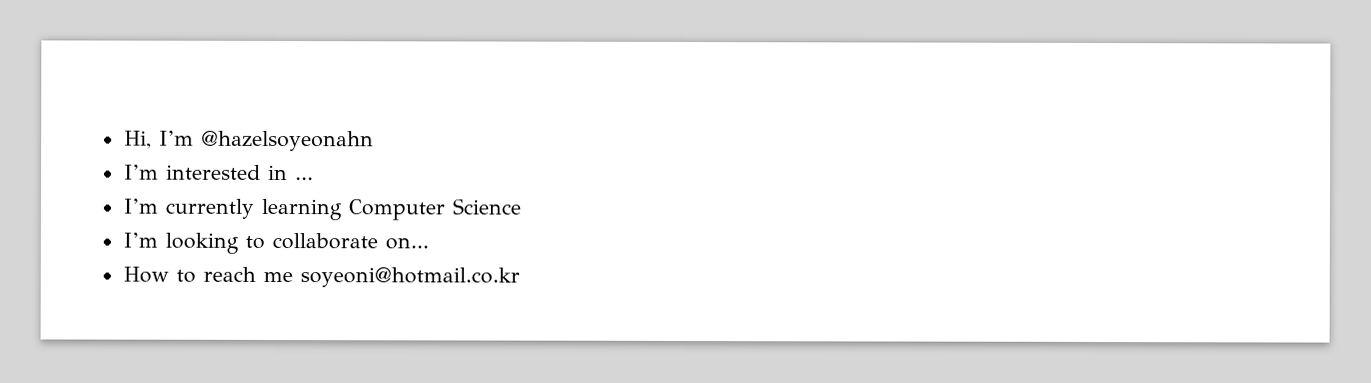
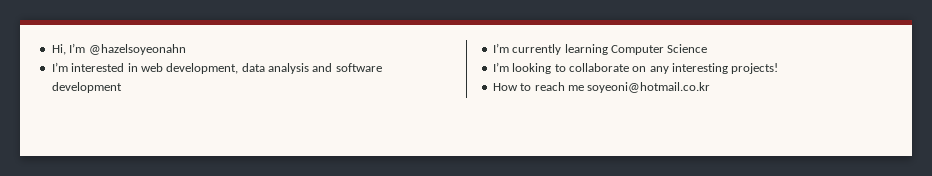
[294,177,314,181] ... -> [140,63,382,74] [51,82,122,93] web development, data analysis and software development
[384,237,429,250] on... -> [632,63,779,74] on any interesting projects!

